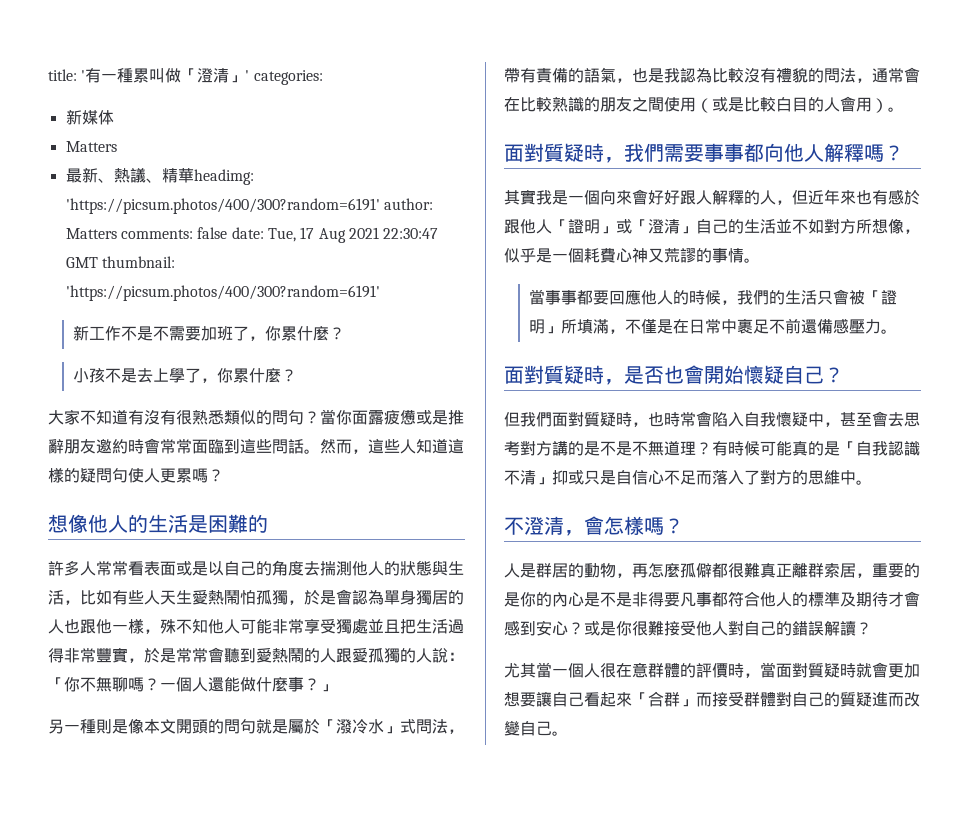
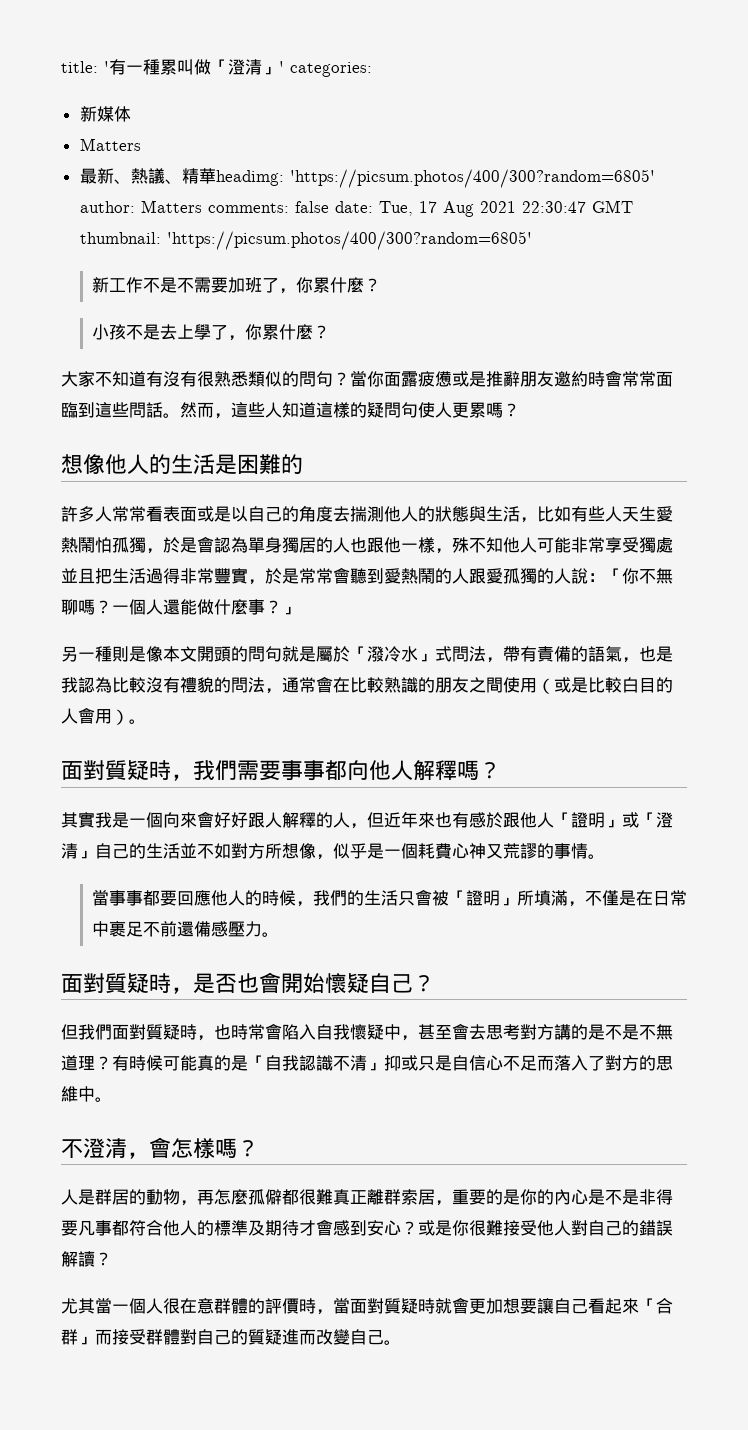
[65,198,380,214] 'https://picsum.photos/400/300?random=6191' -> [289,169,655,188] 'https://picsum.photos/400/300?random=6805'
[65,285,380,301] 'https://picsum.photos/400/300?random=6191' -> [166,231,532,250] 'https://picsum.photos/400/300?random=6805'

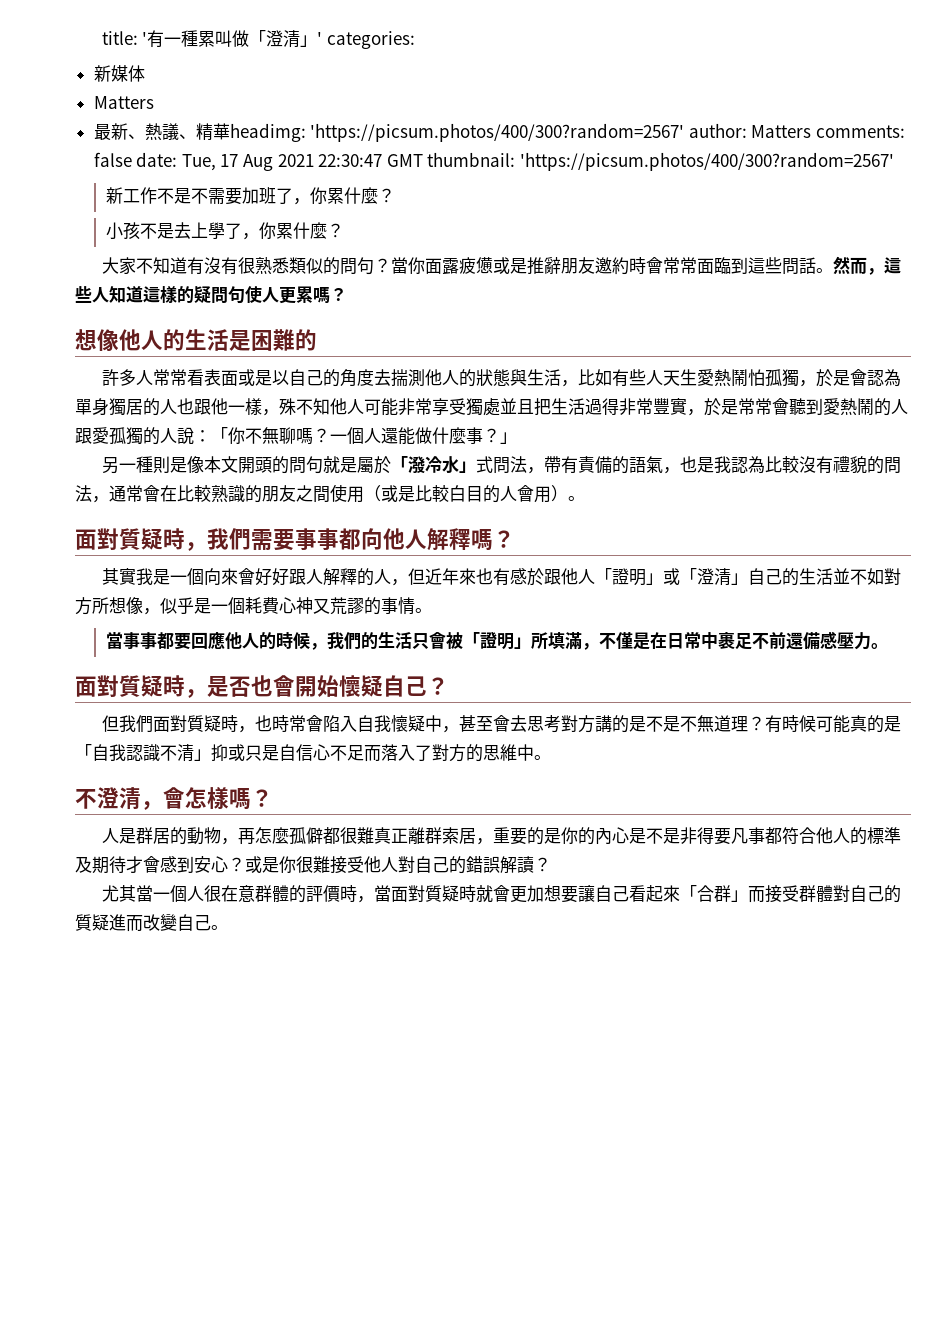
[289,169,655,188] 'https://picsum.photos/400/300?random=6805' -> [310,123,685,142] 'https://picsum.photos/400/300?random=2567'
[166,231,532,250] 'https://picsum.photos/400/300?random=6805' -> [520,152,895,171] 'https://picsum.photos/400/300?random=2567'

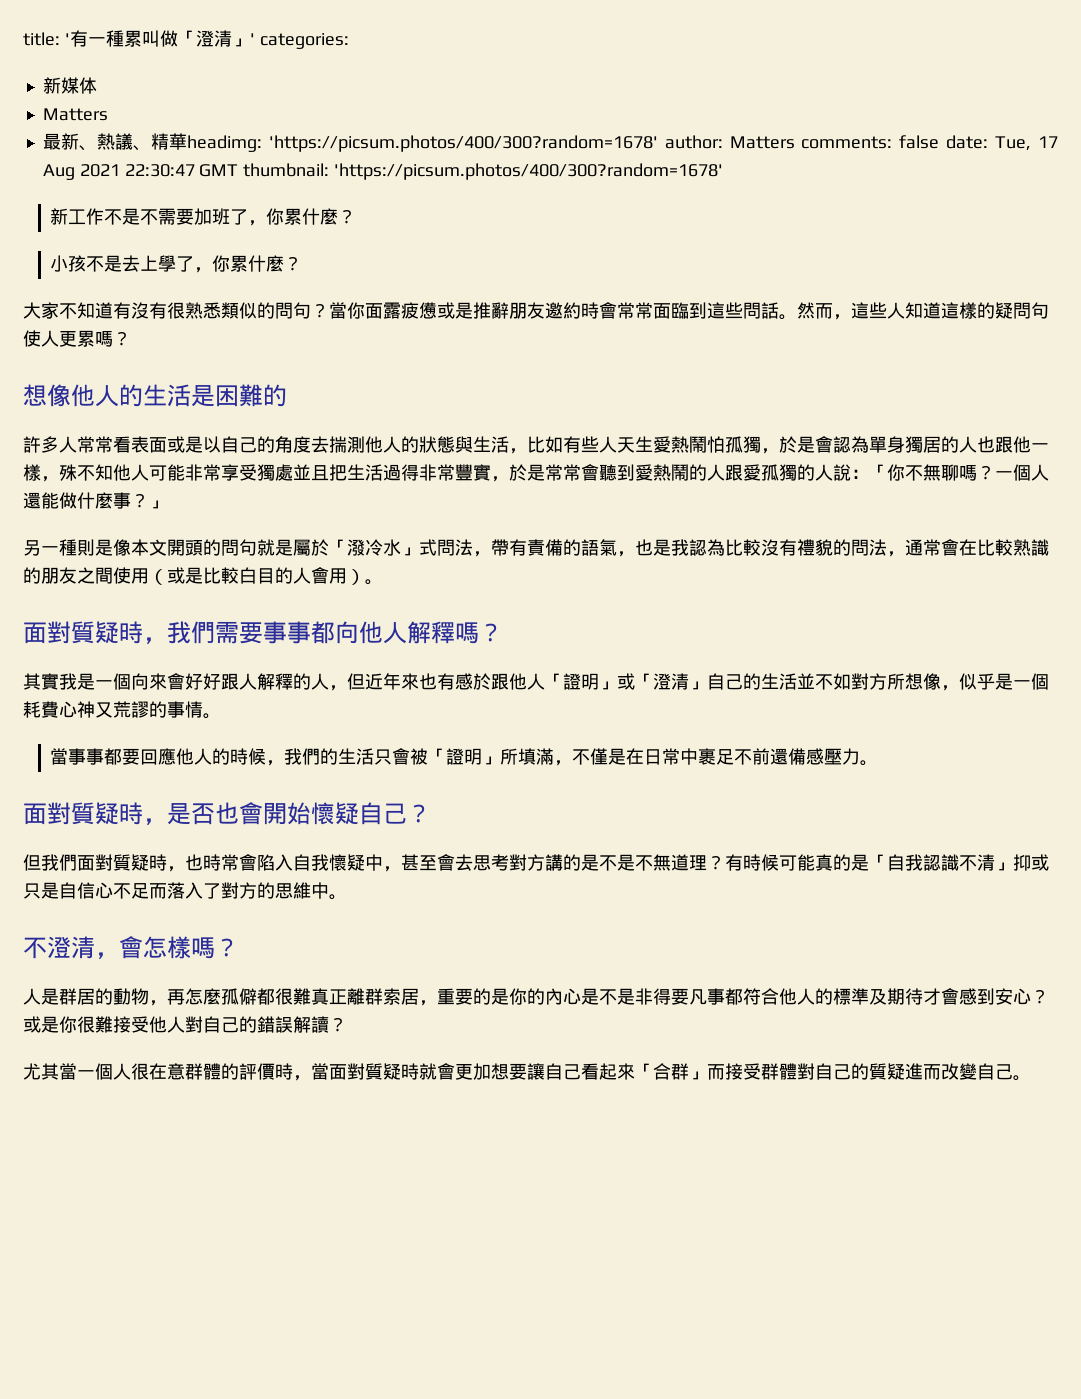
[310,123,685,142] 'https://picsum.photos/400/300?random=2567' -> [268,135,658,152] 'https://picsum.photos/400/300?random=1678'
[520,152,895,171] 'https://picsum.photos/400/300?random=2567' -> [334,163,724,180] 'https://picsum.photos/400/300?random=1678'

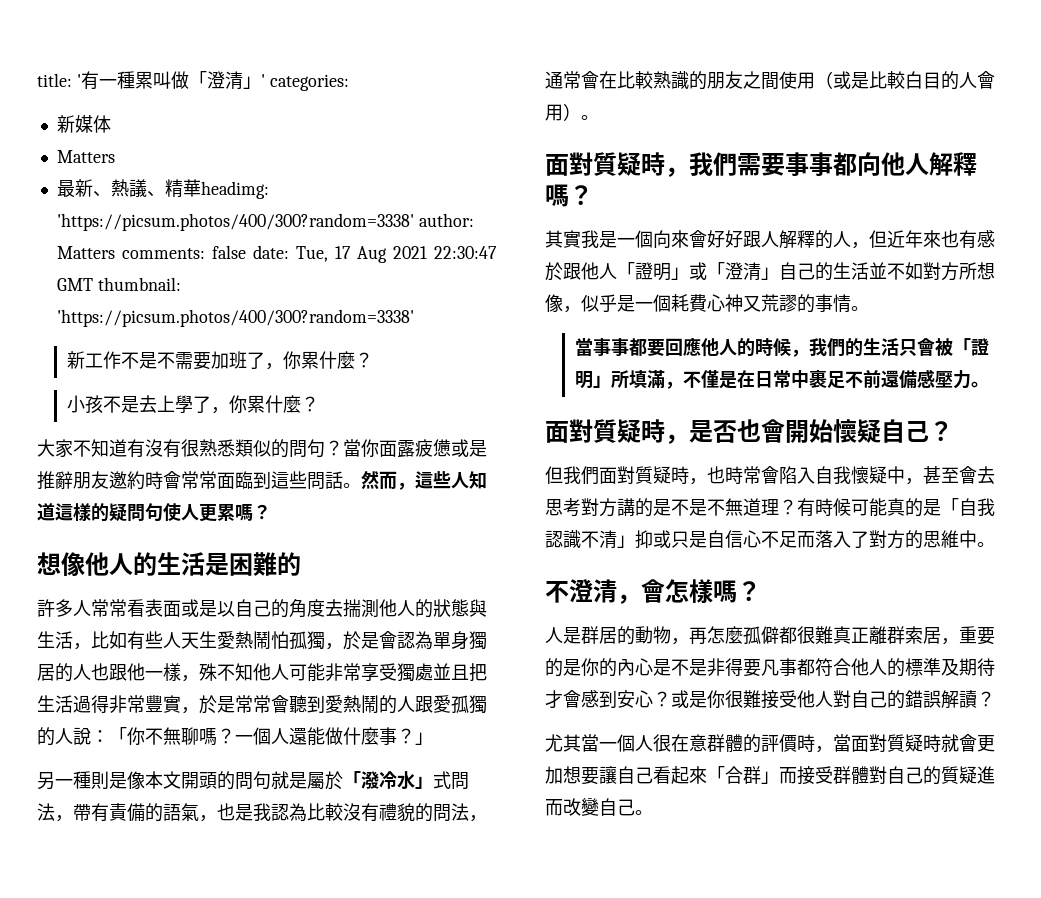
[268,135,658,152] 'https://picsum.photos/400/300?random=1678' -> [56,213,414,231] 'https://picsum.photos/400/300?random=3338'
[334,163,724,180] 'https://picsum.photos/400/300?random=1678' -> [56,309,414,327] 'https://picsum.photos/400/300?random=3338'

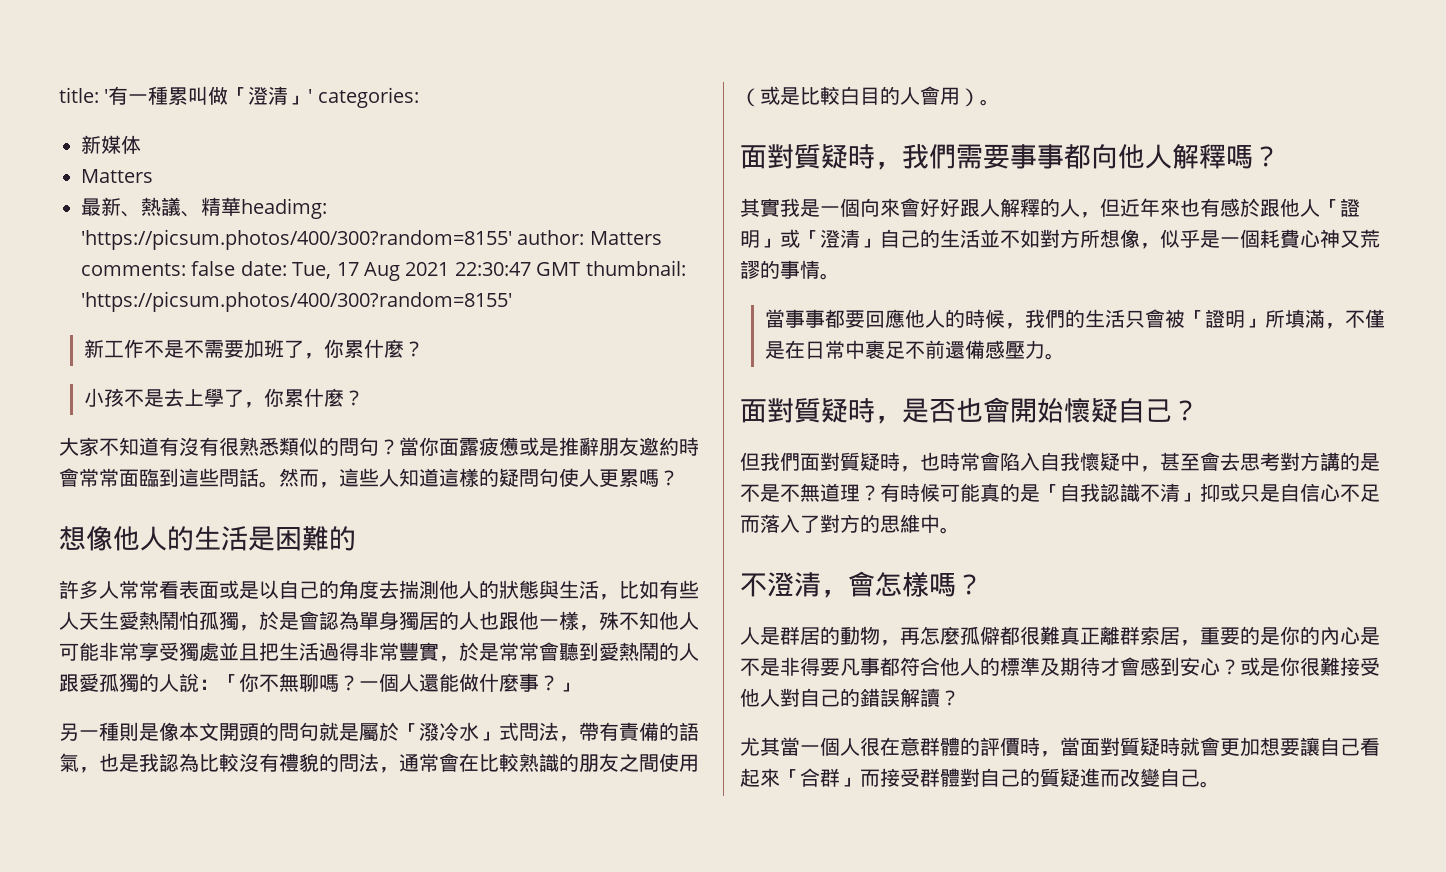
[56,213,414,231] 'https://picsum.photos/400/300?random=3338' -> [81,229,512,250] 'https://picsum.photos/400/300?random=8155'
[56,309,414,327] 'https://picsum.photos/400/300?random=3338' -> [81,291,512,312] 'https://picsum.photos/400/300?random=8155'

